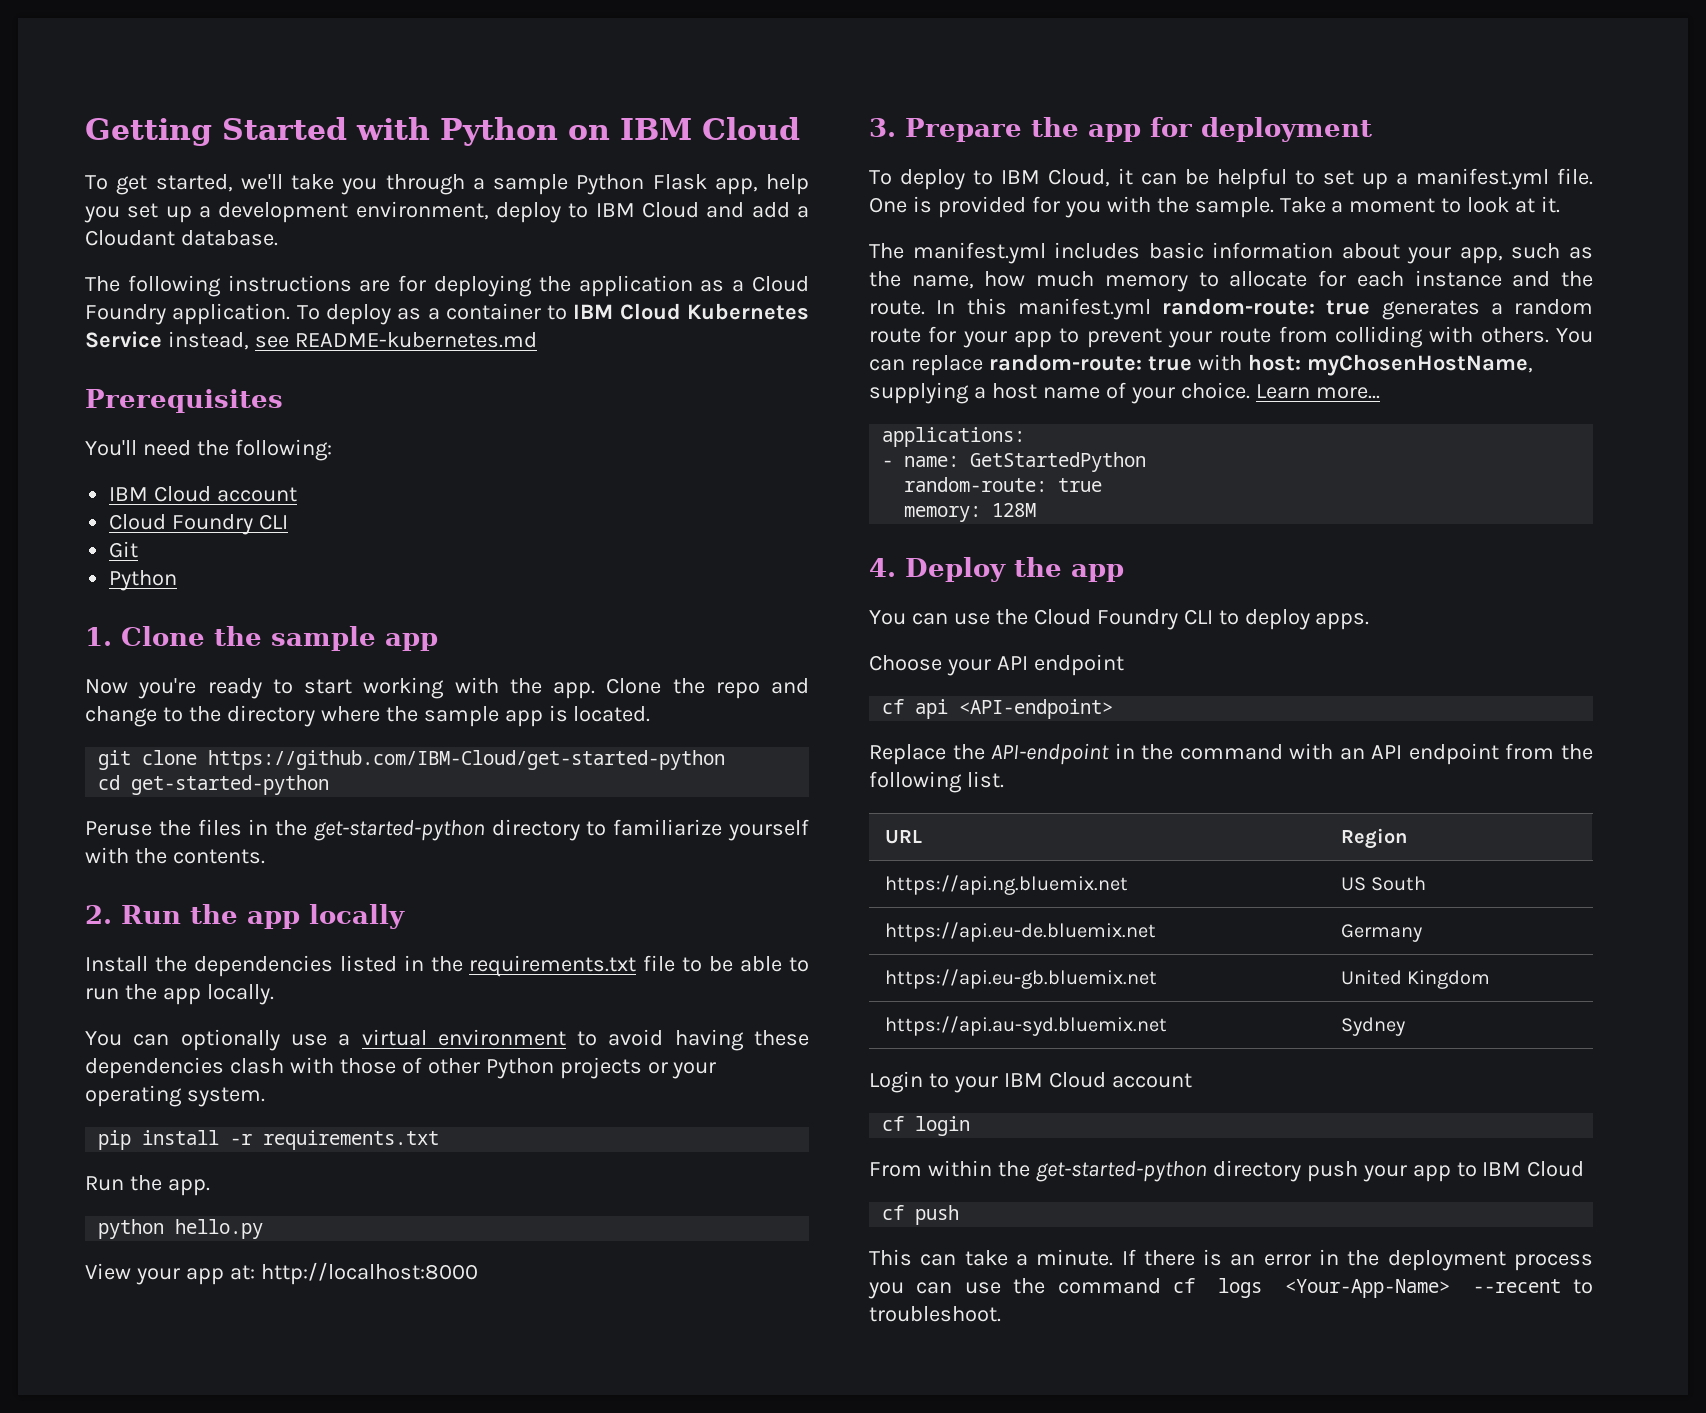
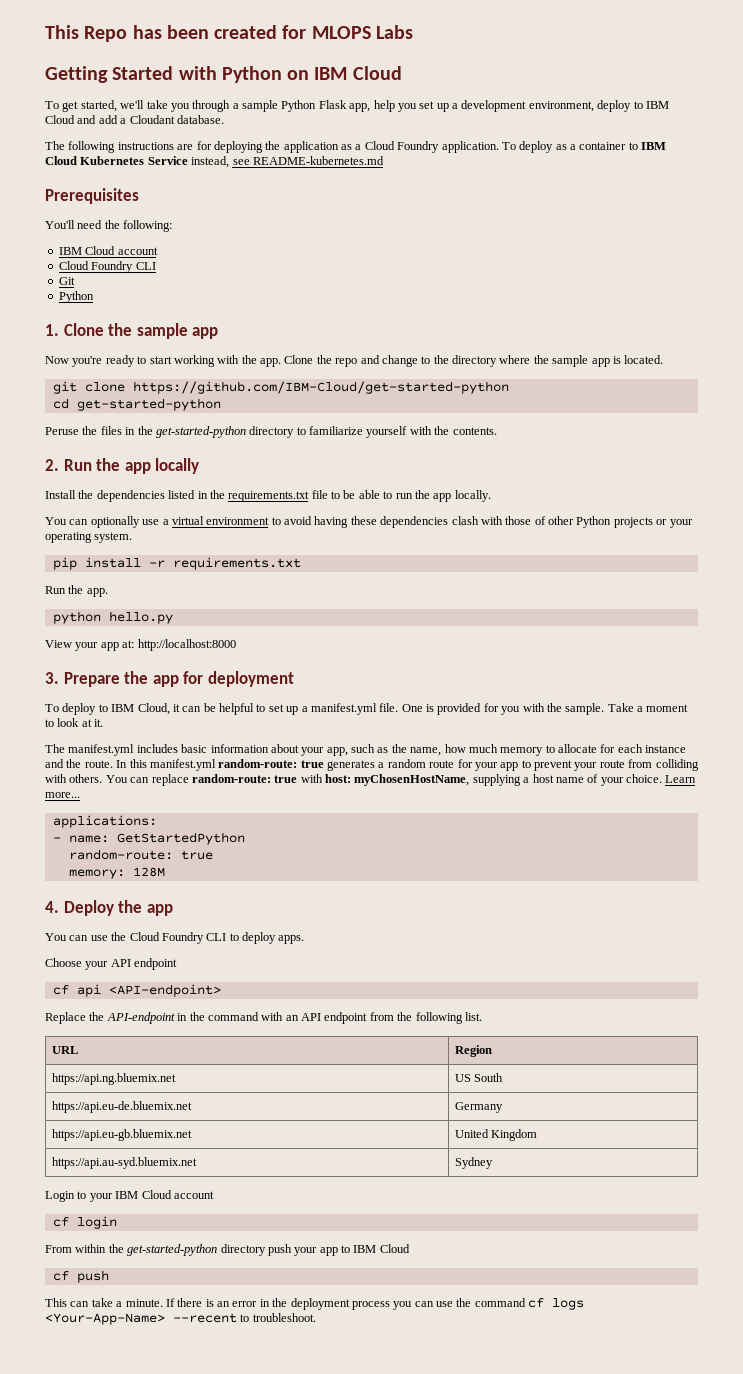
(85, 132) none -> [45,25,413,42] This Repo has been created for MLOPS Labs //

